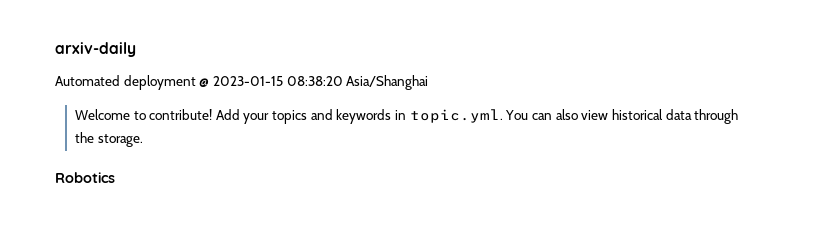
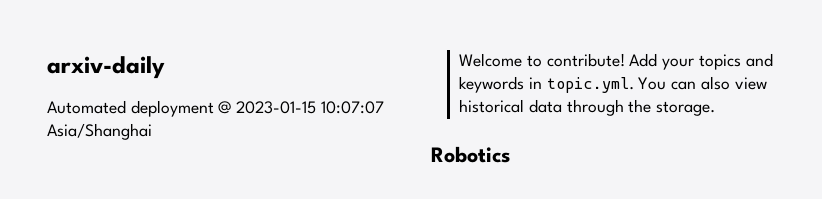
[286,76,343,86] 08:38:20 -> [320,101,384,114] 10:07:07

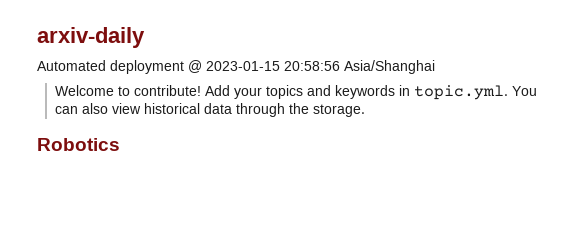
[320,101,384,114] 10:07:07 -> [284,61,340,71] 20:58:56

